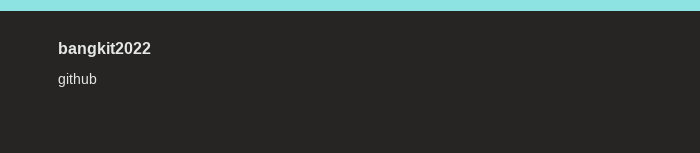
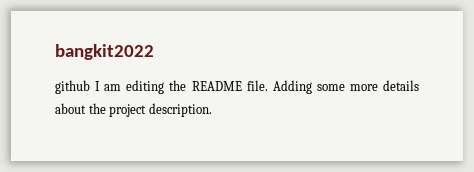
(97, 80) none -> [95,80,419,94] [55,103,212,117] I am editing the README file. Adding some more details about the project description.

